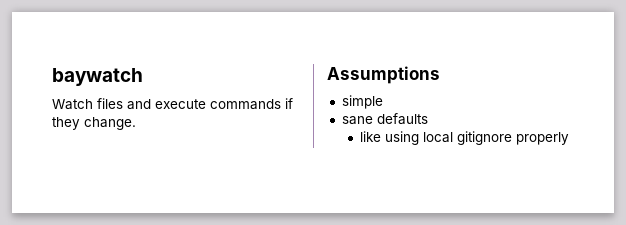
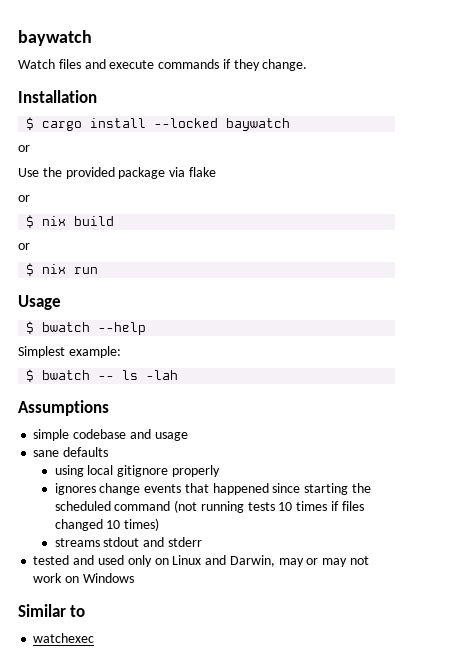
(136, 123) none -> [18,90,97,103] [26,117,291,131] [18,145,30,152] [18,167,216,179] [18,195,30,202] [26,215,115,228] [18,243,30,250] [26,263,99,276] [18,295,61,310] [26,321,147,335] [18,346,121,358] [26,369,179,382] // Installation // $ cargo install --locked baywatch // or // Use the provided package via flake // or // $ nix build // or // $ nix run // Usage // $ bwatch --help // Simplest example: // $ bwatch -- ls -lah
(383, 102) none -> [73,429,188,441] codebase and usage
[359,131,381,142] like -> (109, 452) none
(569, 138) none -> [54,483,371,495] [54,500,364,513] [54,518,160,531] [54,537,202,547] [33,555,369,567] [33,573,134,583] [18,604,86,617] [33,633,95,643] // ignores change events that happened since starting the scheduled command (not running tests 10 times if files changed 10 times) // streams stdout and stderr // tested and used only on Linux and Darwin, may or may not work on Windows // Similar to // watchexec

